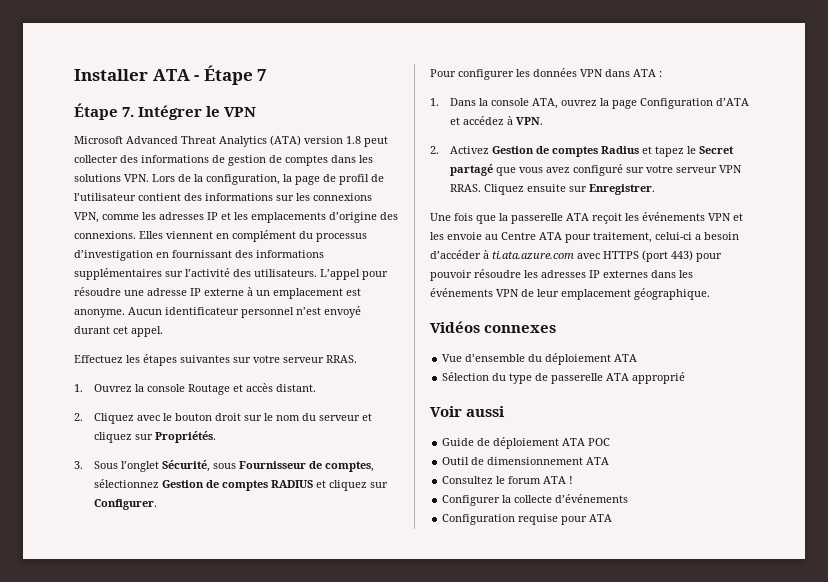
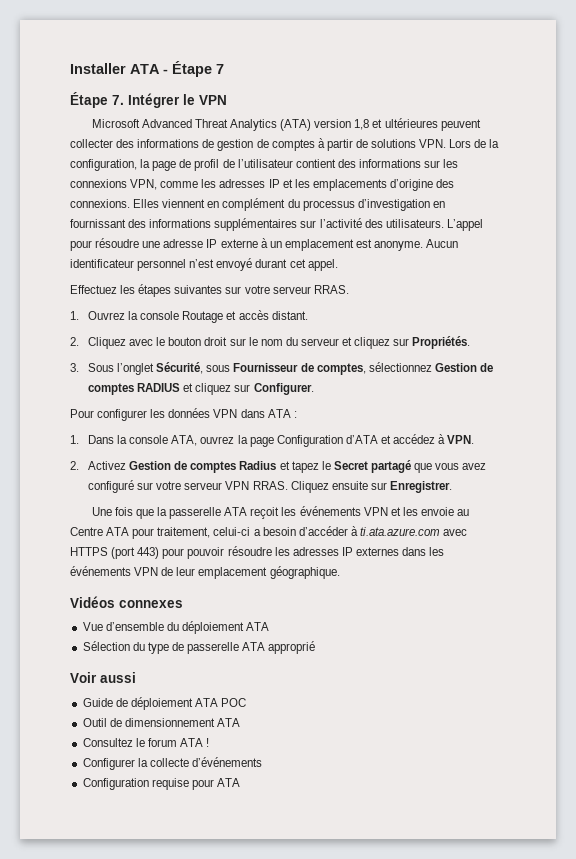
[346,136,388,147] 1.8 peut -> [354,118,481,131] 1,8 et ultérieures peuvent
[331,155,373,163] dans les -> [317,138,368,151] à partir de

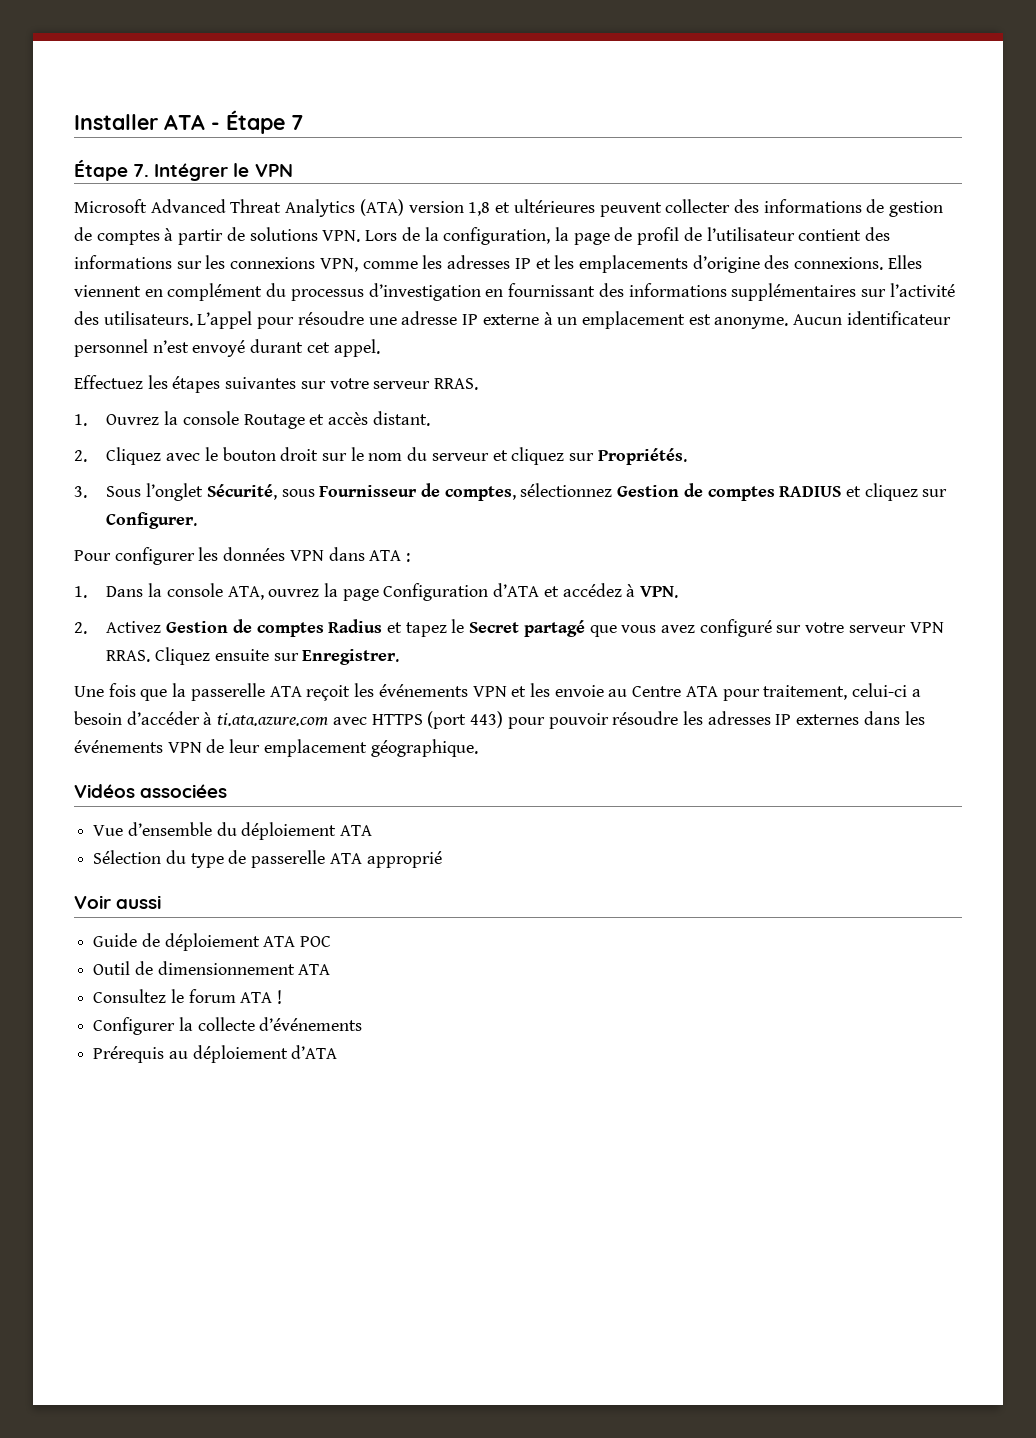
[119,600,183,608] connexes -> [140,784,228,798] associées
[82,778,240,790] Configuration requise pour ATA -> [93,1045,338,1063] Prérequis au déploiement d’ATA

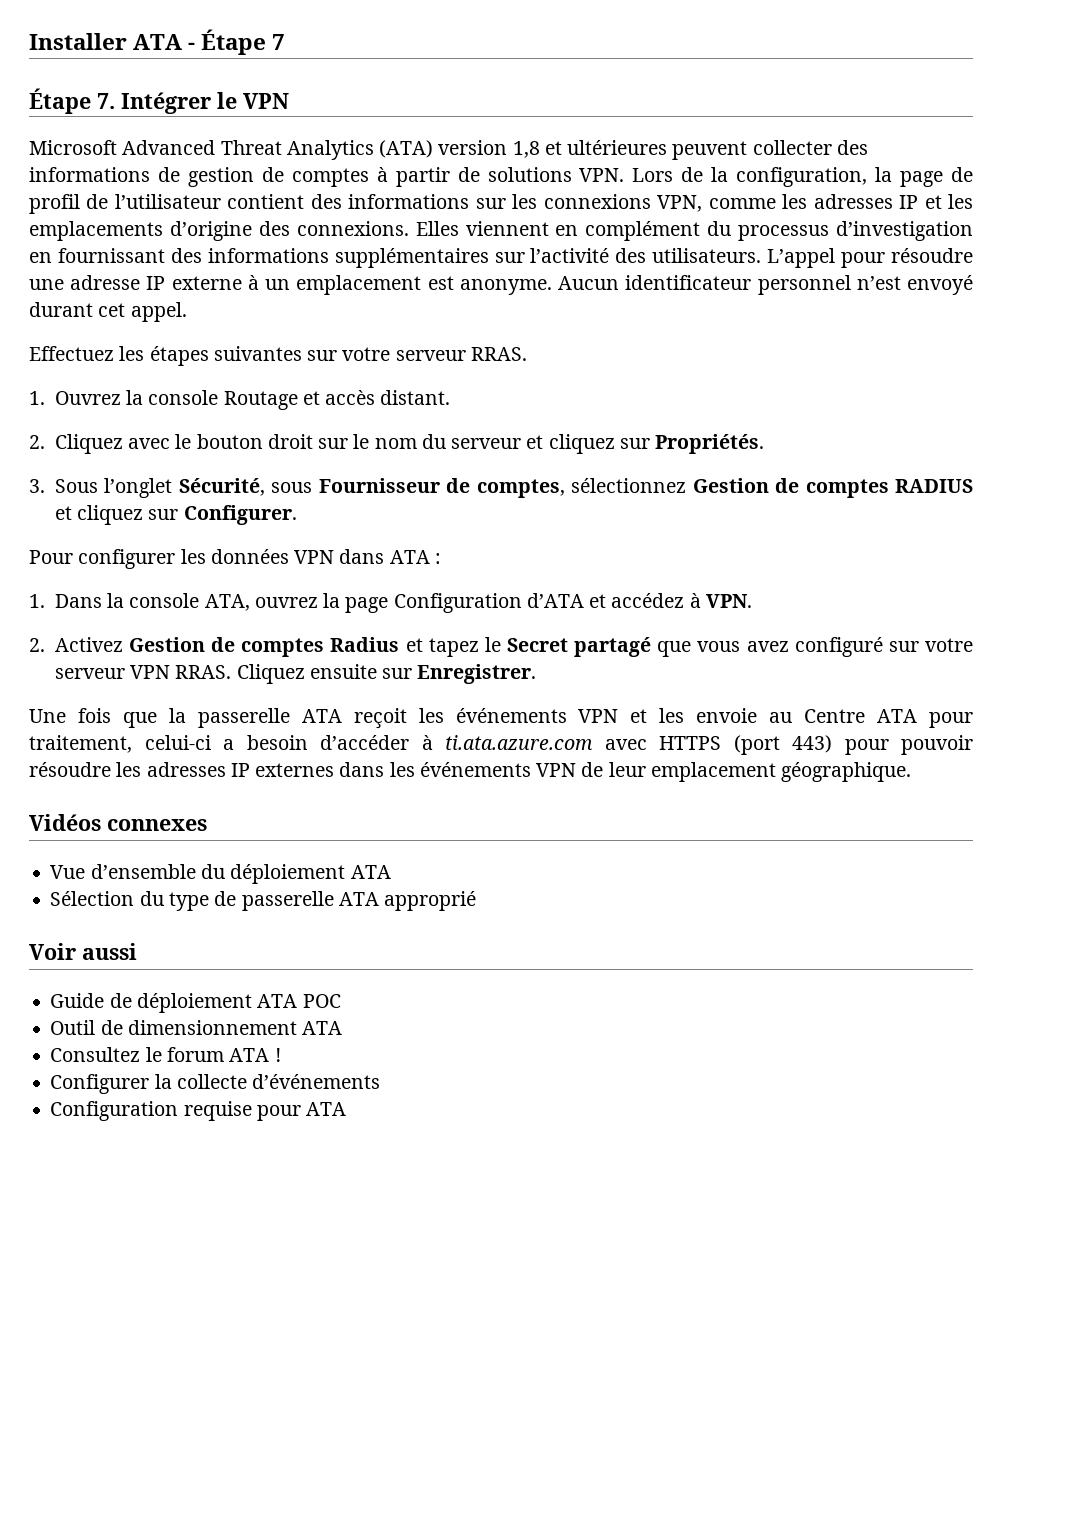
[140,784,228,798] associées -> [107,819,207,831] connexes
[93,1045,338,1063] Prérequis au déploiement d’ATA -> [50,1101,347,1121] Configuration requise pour ATA

